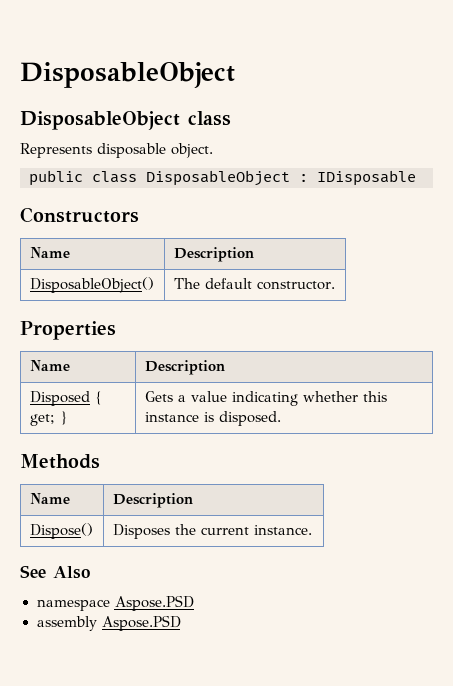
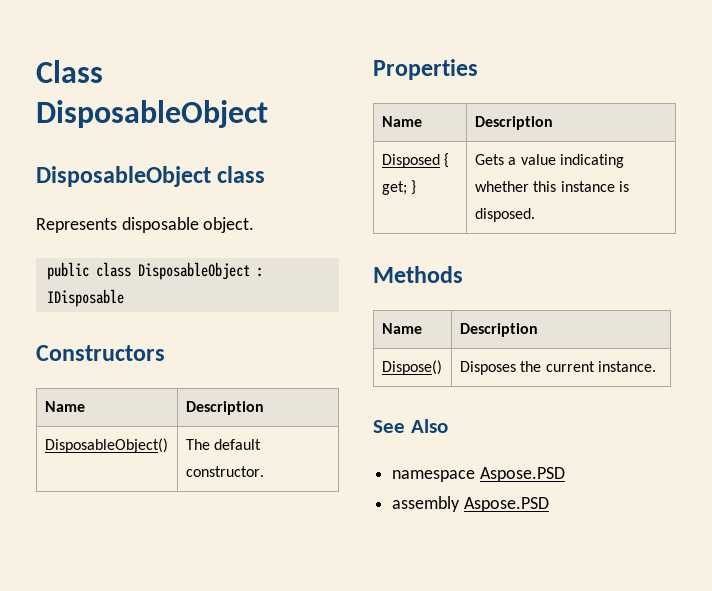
(20, 75) none -> [36,60,103,83] Class

